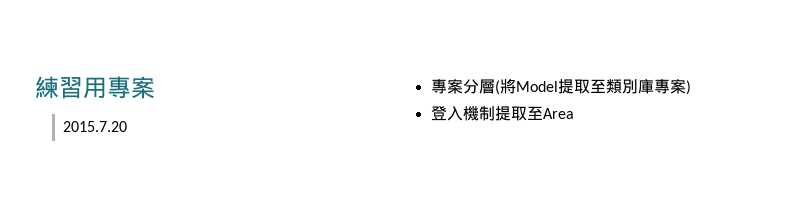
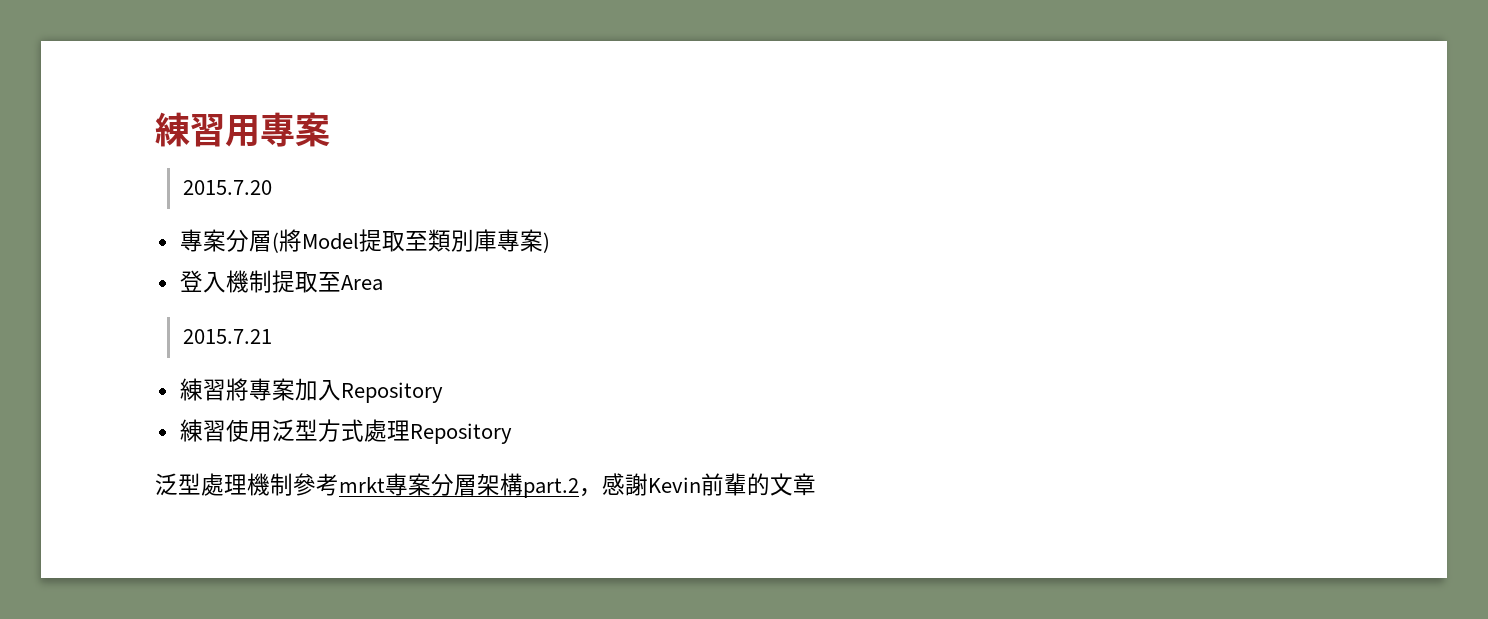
(574, 113) none -> [182,329,272,344] [179,378,443,403] [179,419,512,444] [155,473,816,498] // 2015.7.21 // 練習將專案加入Repository // 練習使用泛型方式處理Repository // 泛型處理機制參考mrkt專案分層架構part.2，感謝Kevin前輩的文章

